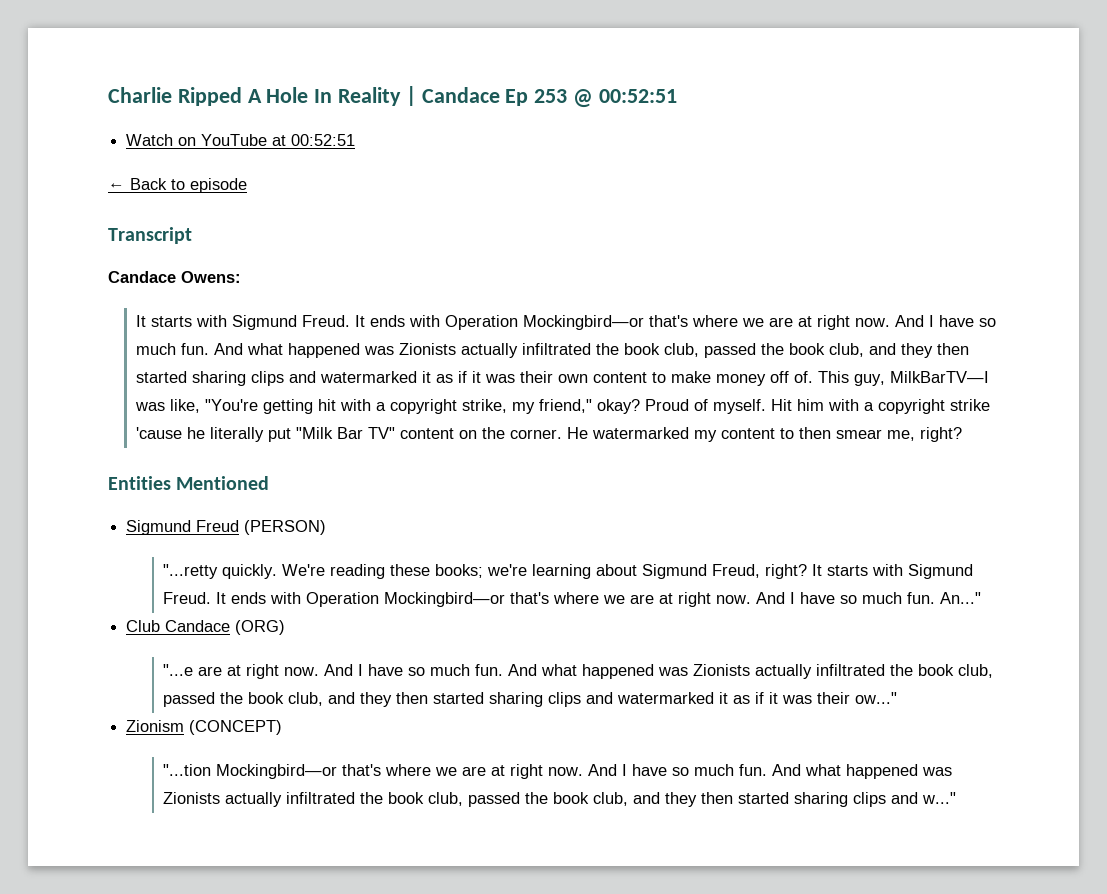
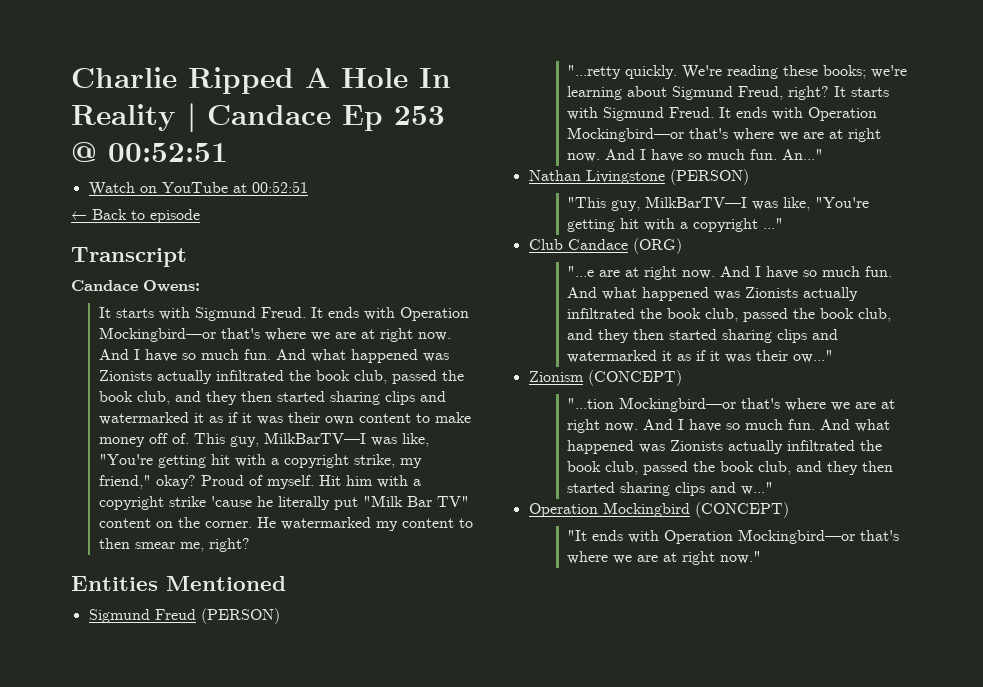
(982, 598) none -> [528,169,749,185] [567,196,870,211] [567,218,784,232] // Nathan Livingstone (PERSON) // "This guy, MilkBarTV—I was like, "You're getting hit with a copyright ..."
(957, 798) none -> [528,502,789,518] [567,529,900,544] [567,551,762,565] // Operation Mockingbird (CONCEPT) // "It ends with Operation Mockingbird—or that's where we are at right now."

